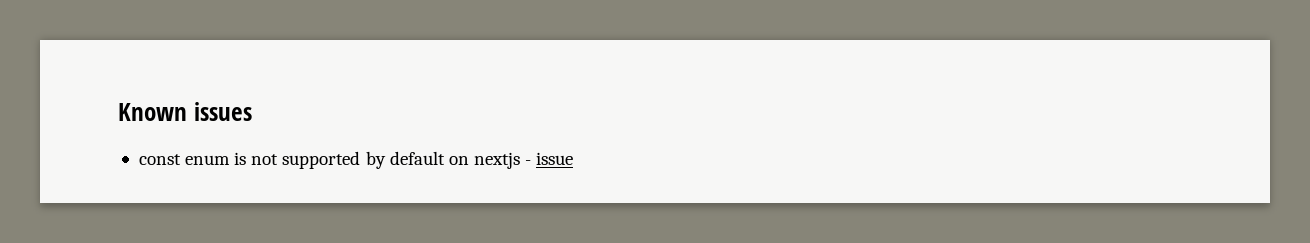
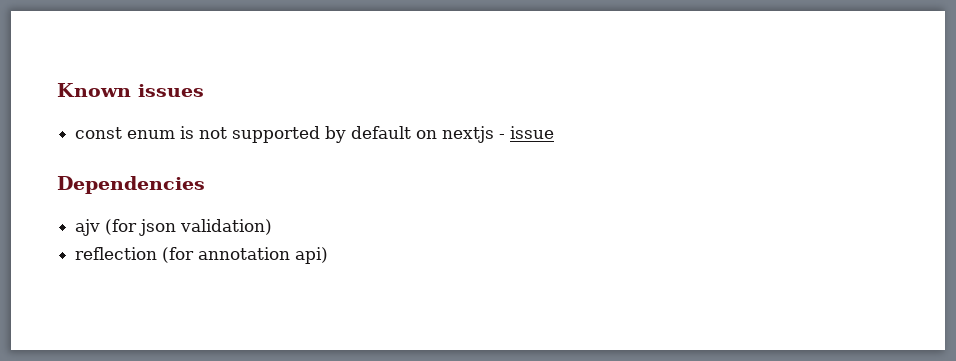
(574, 158) none -> [57,176,205,194] [75,219,273,236] [75,247,329,264] // Dependencies // ajv (for json validation) // reflection (for annotation api)

